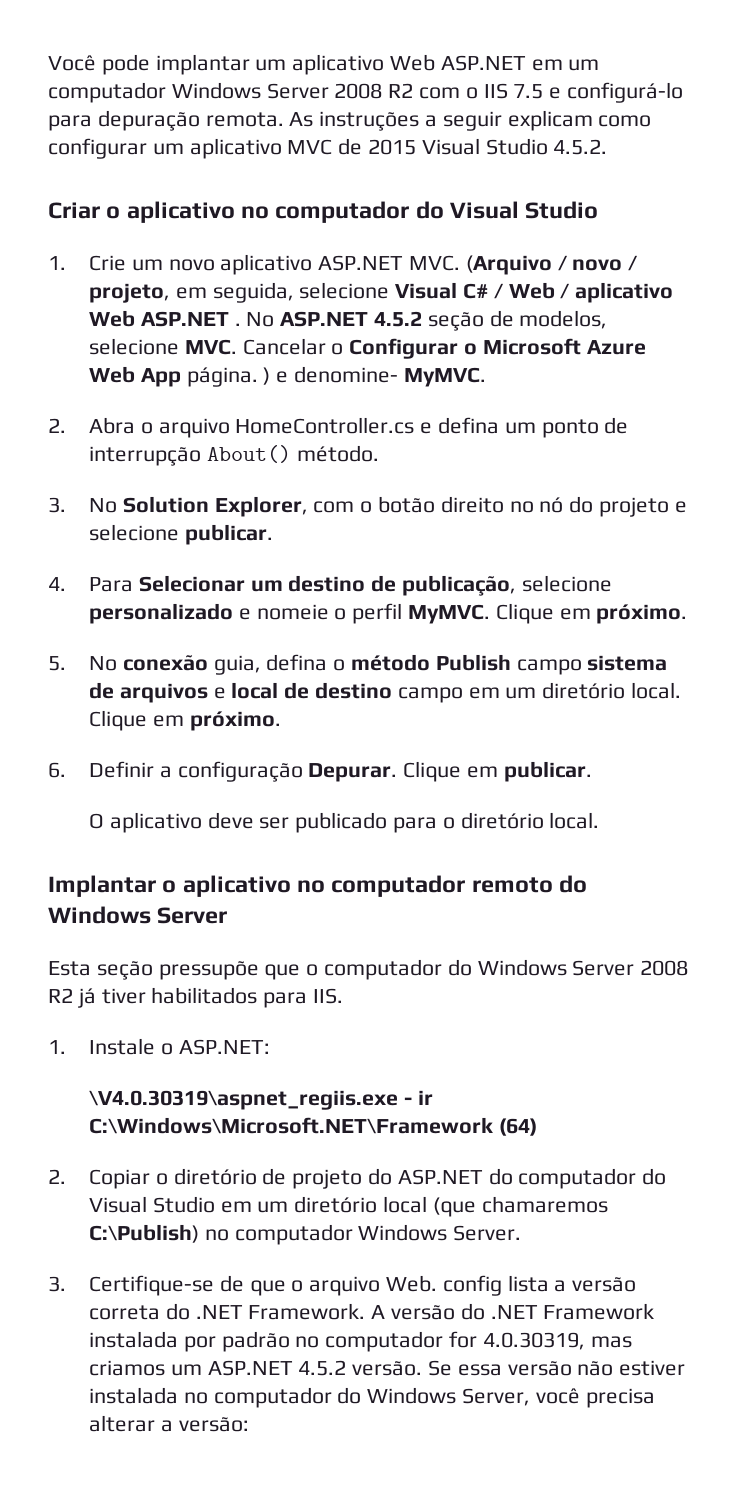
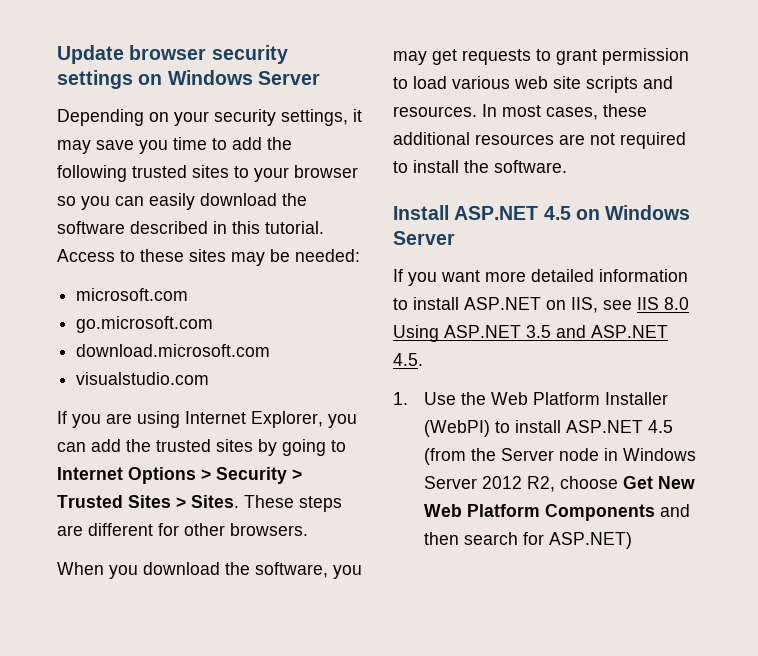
[48,54,600,75] [48,82,684,103] [48,110,652,131] [48,138,608,159] [48,201,599,223] [48,254,639,275] [89,282,674,303] [89,310,608,331] [89,338,646,359] [89,366,486,387] [48,417,629,438] [89,445,379,466] [48,496,687,517] [89,524,273,545] [48,575,612,596] [89,603,688,624] [48,654,668,675] [89,682,682,703] [89,710,281,731] [48,761,592,782] [89,812,600,833] [48,875,588,897] [48,906,228,924] [48,959,689,980] [48,987,344,1008] [48,1038,270,1055] [89,1090,433,1110] [89,1117,537,1136] [48,1168,667,1189] [89,1196,608,1217] [89,1224,522,1245] [48,1275,637,1296] [89,1303,655,1320] [89,1331,632,1352] [89,1360,686,1376] [89,1387,655,1408] [89,1415,249,1432] Você pode implantar um aplicativo Web ASP.NET em um computador Windows Server 2008 R2 com o IIS 7.5 e configurá-lo para depuração remota. As instruções a seguir explicam como configurar um aplicativo MVC de 2015 Visual Studio 4.5.2. // Criar o aplicativo no computador do Visual Studio // 1. Crie um novo aplicativo ASP.NET MVC. (Arquivo / novo / projeto, em seguida, selecione Visual C# / Web / aplicativo Web ASP.NET . No ASP.NET 4.5.2 seção de modelos, selecione MVC. Cancelar o Configurar o Microsoft Azure Web App página. ) e denomine- MyMVC. // 2. Abra o arquivo HomeController.cs e defina um ponto de interrupção About() método. // 3. No Solution Explorer, com o botão direito no nó do projeto e selecione publicar. // 4. Para Selecionar um destino de publicação, selecione personalizado e nomeie o perfil MyMVC. Clique em próximo. // 5. No conexão guia, defina o método Publish campo sistema de arquivos e local de destino campo em um diretório local. Clique em próximo. // 6. Definir a configuração Depurar. Clique em publicar. // O aplicativo deve ser publicado para o diretório local. // Implantar o aplicativo no computador remoto do Windows Server // Esta seção pressupõe que o computador do Windows Server 2008 R2 já tiver habilitados para IIS. // 1. Instale o ASP.NET: // \V4.0.30319\aspnet_regiis.exe - ir C:\Windows\Microsoft.NET\Framework (64) // 2. Copiar o diretório de projeto do ASP.NET do computador do Visual Studio em um diretório local (que chamaremos C:\Publish) no computador Windows Server. // 3. Certifique-se de que o arquivo Web. config lista a versão correta do .NET Framework. A versão do .NET Framework instalada por padrão no computador for 4.0.30319, mas criamos um ASP.NET 4.5.2 versão. Se essa versão não estiver instalada no computador do Windows Server, você precisa alterar a versão: -> [57,45,288,64] [57,70,320,89] [57,109,362,126] [57,137,292,154] [57,165,358,182] [57,193,307,210] [57,221,324,234] [57,249,360,266] [76,288,189,301] [76,316,214,333] [76,344,271,357] [76,372,210,385] [57,411,357,428] [57,439,346,456] [57,467,302,484] [57,495,342,512] [57,523,308,536] [57,562,362,579] [393,48,689,65] [393,76,673,93] [393,104,647,120] [393,132,686,149] [393,160,567,173] [393,205,691,220] [393,231,455,245] [393,269,688,286] [393,297,689,313] [393,325,668,342] [393,353,423,366] [393,392,668,405] [423,420,673,437] [423,448,696,465] [423,476,695,492] [423,504,690,521] [423,532,632,549] Update browser security settings on Windows Server // Depending on your security settings, it may save you time to add the following trusted sites to your browser so you can easily download the software described in this tutorial. Access to these sites may be needed: // microsoft.com // go.microsoft.com // download.microsoft.com // visualstudio.com // If you are using Internet Explorer, you can add the trusted sites by going to Internet Options > Security > Trusted Sites > Sites. These steps are different for other browsers. // When you download the software, you may get requests to grant permission to load various web site scripts and resources. In most cases, these additional resources are not required to install the software. // Install ASP.NET 4.5 on Windows Server // If you want more detailed information to install ASP.NET on IIS, see IIS 8.0 Using ASP.NET 3.5 and ASP.NET 4.5. // 1. Use the Web Platform Installer (WebPI) to install ASP.NET 4.5 (from the Server node in Windows Server 2012 R2, choose Get New Web Platform Components and then search for ASP.NET)

